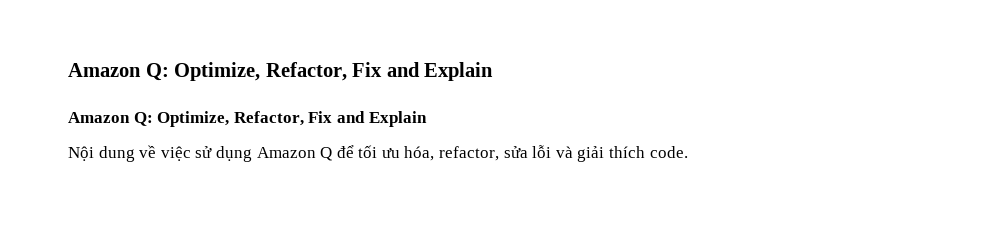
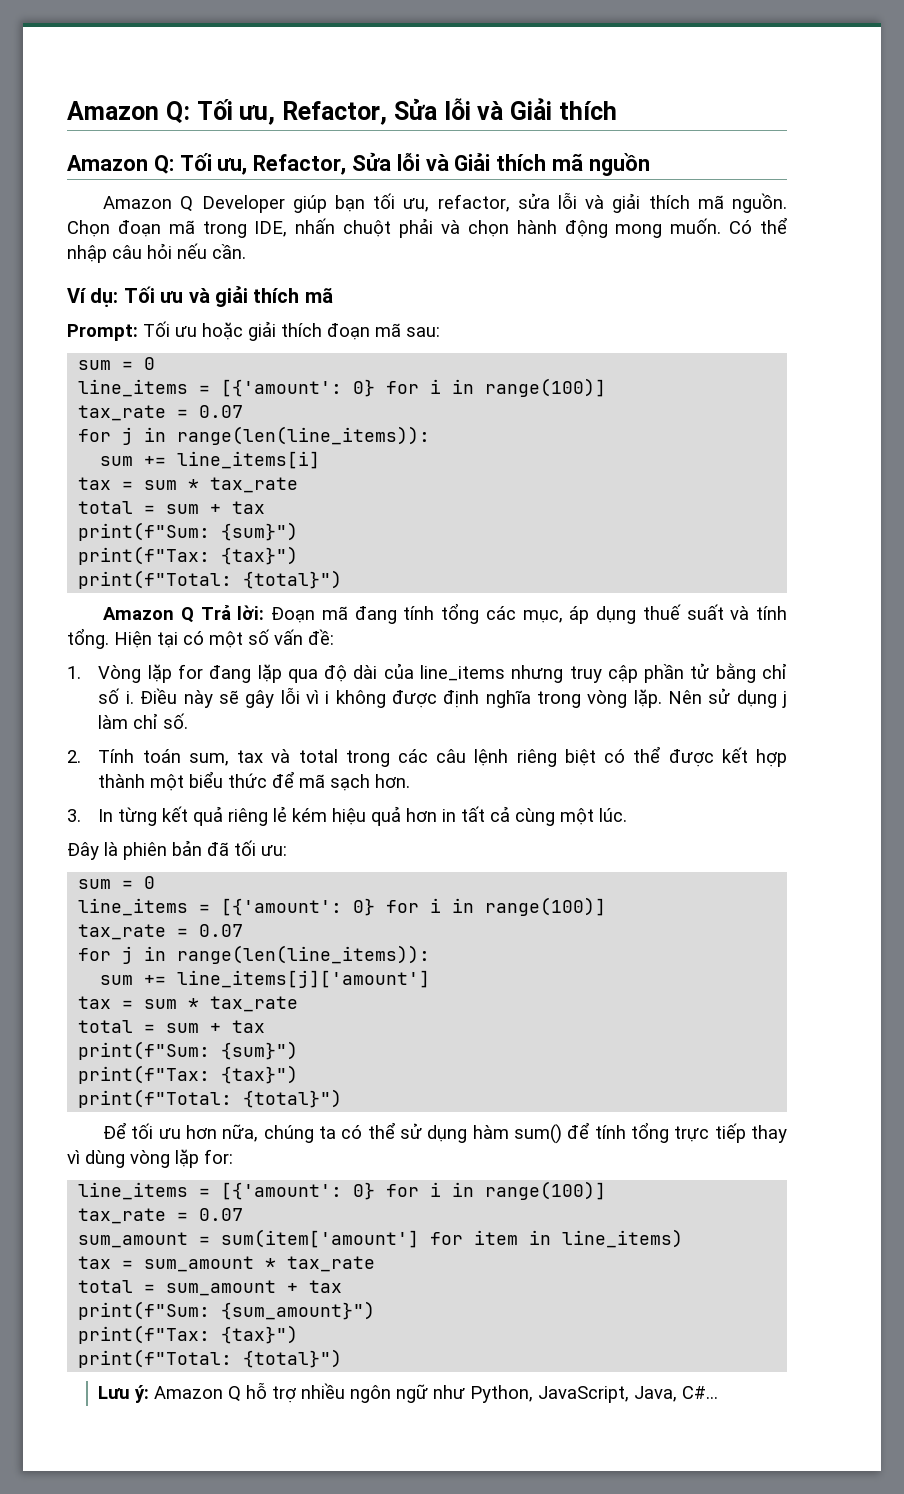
[68,62,494,81] [68,111,427,127] [68,145,435,162] Amazon Q: Optimize, Refactor, Fix and Explain // Amazon Q: Optimize, Refactor, Fix and Explain // Nội dung về việc sử dụng Amazon Q để tối ưu hóa, -> [67,98,617,125] [67,152,650,176] [103,193,430,213] Amazon Q: Tối ưu, Refactor, Sửa lỗi và Giải thích // Amazon Q: Tối ưu, Refactor, Sửa lỗi và Giải thích mã nguồn // Amazon Q Developer giúp bạn tối ưu,
[649,146,688,158] code. -> [697,193,788,213] [67,217,788,238] [67,243,246,263] [67,286,333,307] [67,321,440,341] [78,357,156,370] [78,378,607,397] [78,405,244,421] [78,426,431,445] [100,451,321,469] [78,477,299,493] [78,501,266,514] [78,522,299,541] [78,546,299,565] [78,570,343,589] [103,603,788,624] [67,628,334,649] [67,663,788,683] [98,687,787,708] [98,713,189,729] [67,746,788,767] [98,771,411,791] [67,806,628,826] [67,840,287,860] [78,876,156,889] [78,897,607,916] [78,924,244,940] [78,945,431,964] [100,970,431,988] [78,996,299,1012] [78,1020,266,1033] [78,1041,299,1060] [78,1065,299,1084] [78,1089,343,1108] [103,1122,788,1144] [67,1149,233,1168] [78,1181,607,1200] [78,1208,244,1224] [78,1229,684,1248] [78,1256,376,1272] [78,1280,343,1296] [78,1301,376,1320] [78,1325,299,1344] [78,1349,343,1368] [98,1382,719,1403] mã nguồn. Chọn đoạn mã trong IDE, nhấn chuột phải và chọn hành động mong muốn. Có thể nhập câu hỏi nếu cần. // Ví dụ: Tối ưu và giải thích mã // Prompt: Tối ưu hoặc giải thích đoạn mã sau: // sum = 0 // line_items = [{'amount': 0} for i in range(100)] // tax_rate = 0.07 // for j in range(len(line_items)): // sum += line_items[i] // tax = sum * tax_rate // total = sum + tax // print(f"Sum: {sum}") // print(f"Tax: {tax}") // print(f"Total: {total}") // Amazon Q Trả lời: Đoạn mã đang tính tổng các mục, áp dụng thuế suất và tính tổng. Hiện tại có một số vấn đề: // 1. Vòng lặp for đang lặp qua độ dài của line_items nhưng truy cập phần tử bằng chỉ số i. Điều này sẽ gây lỗi vì i không được định nghĩa trong vòng lặp. Nên sử dụng j làm chỉ số. // 2. Tính toán sum, tax và total trong các câu lệnh riêng biệt có thể được kết hợp thành một biểu thức để mã sạch hơn. // 3. In từng kết quả riêng lẻ kém hiệu quả hơn in tất cả cùng một lúc. // Đây là phiên bản đã tối ưu: // sum = 0 // line_items = [{'amount': 0} for i in range(100)] // tax_rate = 0.07 // for j in range(len(line_items)): // sum += line_items[j]['amount'] // tax = sum * tax_rate // total = sum + tax // print(f"Sum: {sum}") // print(f"Tax: {tax}") // print(f"Total: {total}") // Để tối ưu hơn nữa, chúng ta có thể sử dụng hàm sum() để tính tổng trực tiếp thay vì dùng vòng lặp for: // line_items = [{'amount': 0} for i in range(100)] // tax_rate = 0.07 // sum_amount = sum(item['amount'] for item in line_items) // tax = sum_amount * tax_rate // total = sum_amount + tax // print(f"Sum: {sum_amount}") // print(f"Tax: {tax}") // print(f"Total: {total}") // Lưu ý: Amazon Q hỗ trợ nhiều ngôn ngữ như Python, JavaScript, Java, C#...

